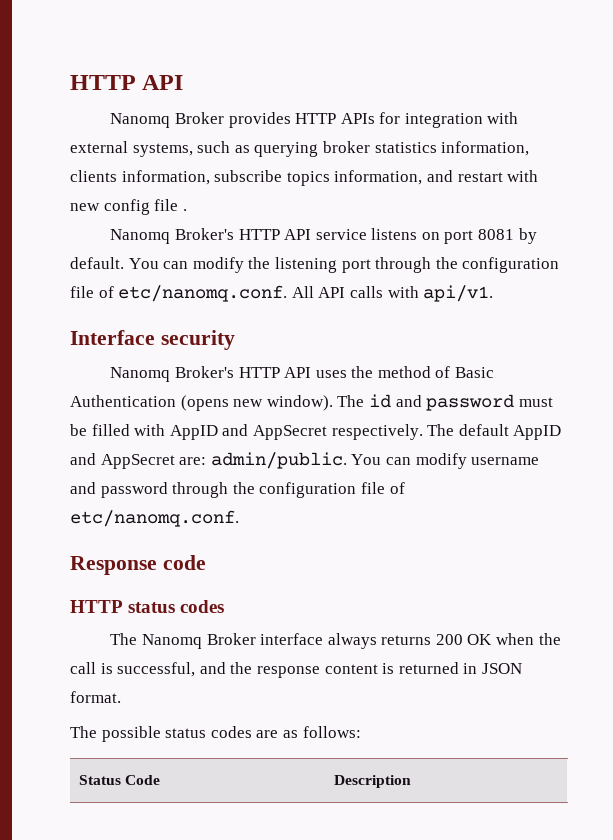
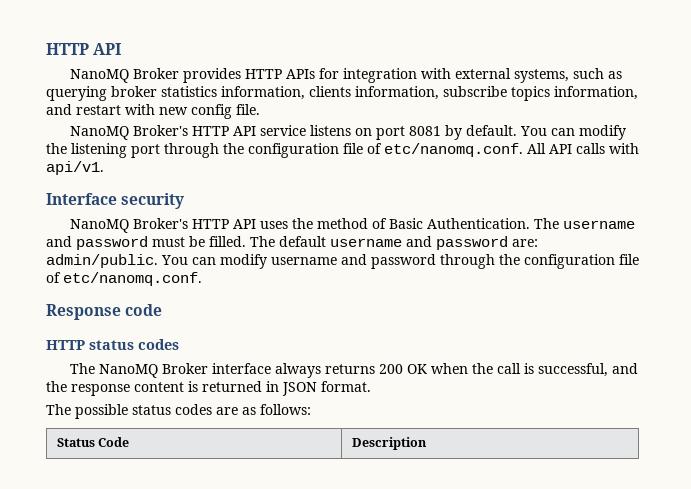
[110,113,171,128] Nanomq -> [70,69,130,83] NanoMQ
[154,199,187,211] [110,229,171,244] file . // Nanomq -> [236,104,260,115] [70,126,130,140] file. // NanoMQ
[110,367,171,382] Nanomq -> [70,219,130,233] NanoMQ
[70,394,553,411] [70,424,562,440] [70,453,175,469] Authentication (opens new window). The id and password must be filled with AppID and AppSecret respectively. The default AppID and AppSecret -> [427,218,636,229] [46,236,508,250] Authentication. The username and password must be filled. The default username and password
[141,634,202,649] Nanomq -> [99,364,159,378] NanoMQ

